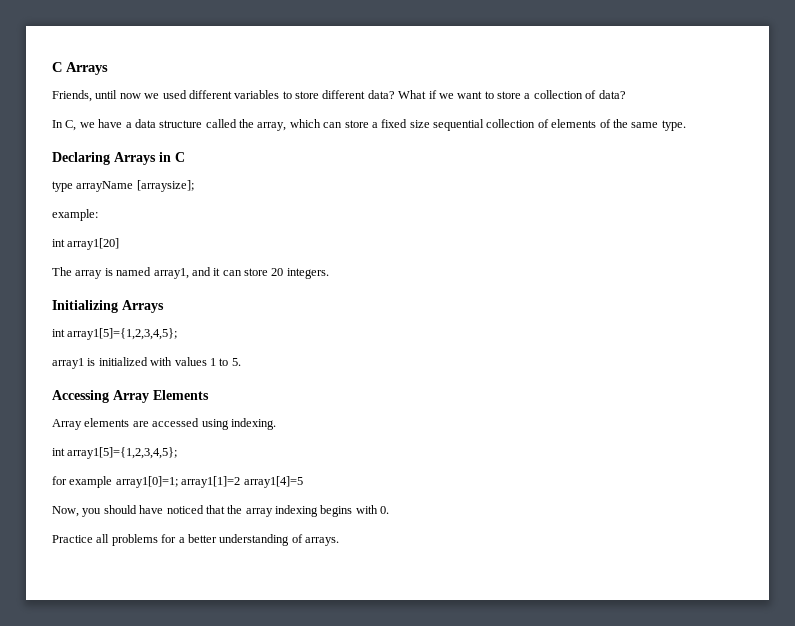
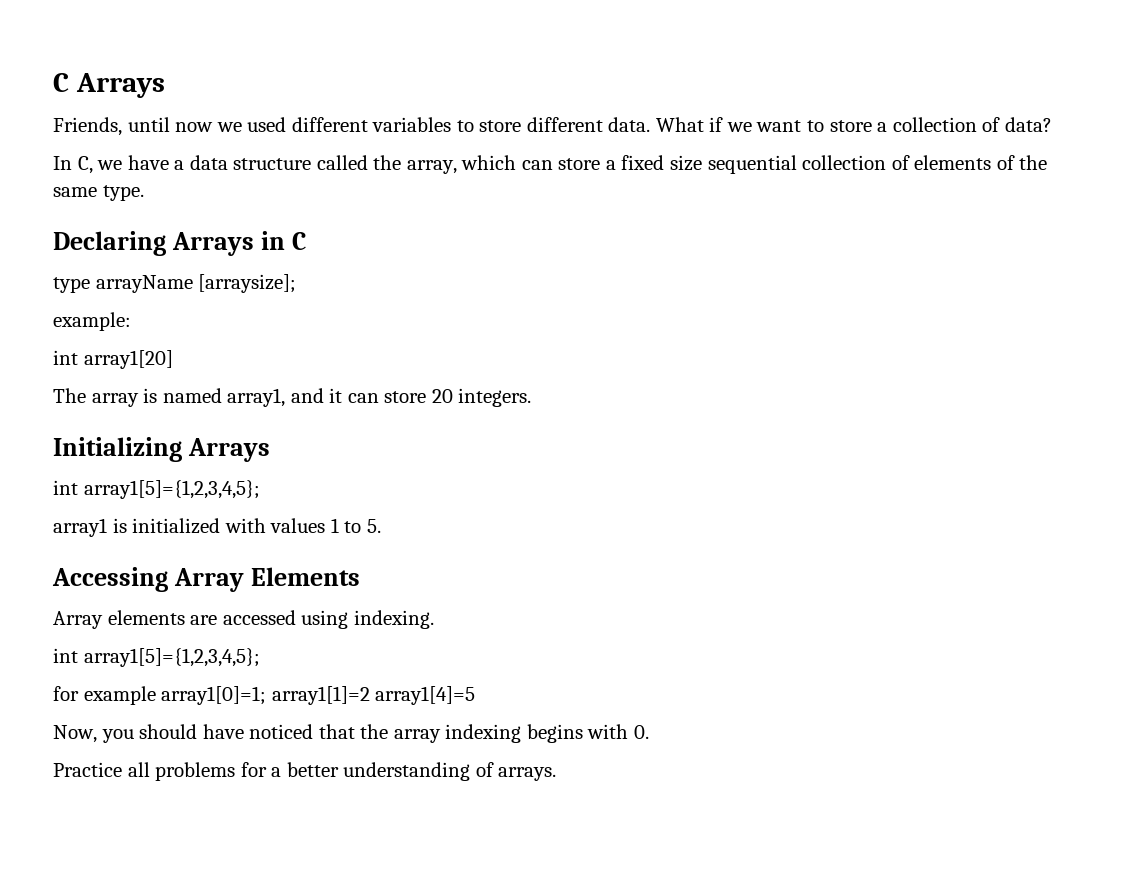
[367,90,395,99] data? -> [608,117,651,132] data.

